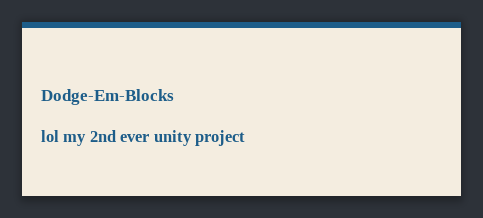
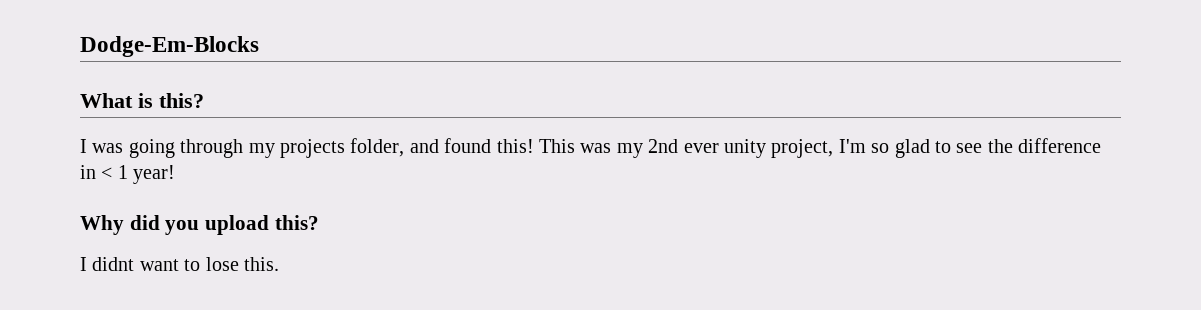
[41,130,246,146] lol my 2nd ever unity project -> [80,93,204,108] [80,138,1102,158] [80,165,176,184] [80,215,319,235] [80,257,279,271] What is this? // I was going through my projects folder, and found this! This was my 2nd ever unity project, I'm so glad to see the difference in < 1 year! // Why did you upload this? // I didnt want to lose this.

